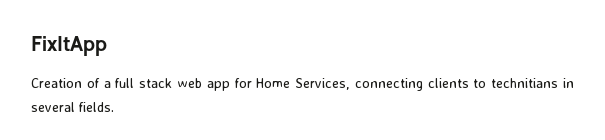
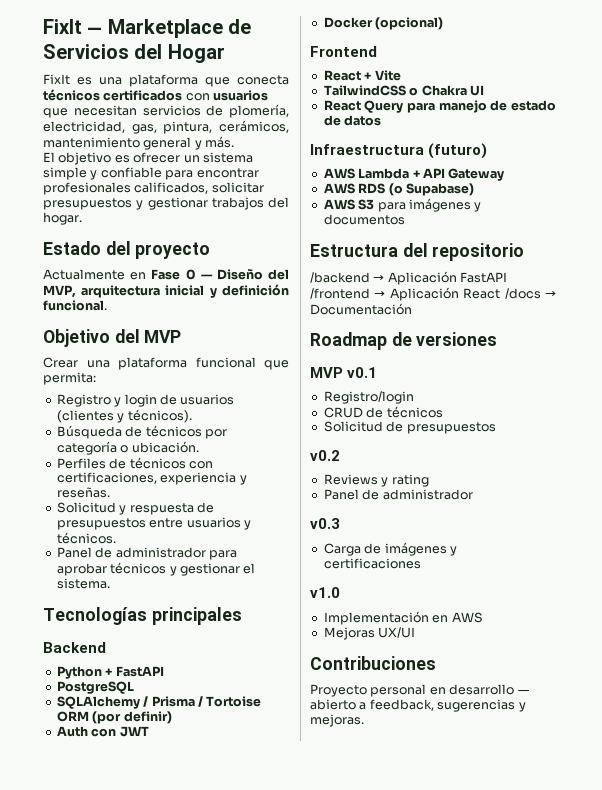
[31,36,107,56] [31,78,574,91] [31,102,114,112] FixItApp // Creation of a full stack web app for Home Services, connecting clients to technitians in several fields. -> [43,19,252,38] [43,44,225,63] [43,74,289,87] [43,89,269,101] [43,104,289,118] [43,120,289,134] [43,136,235,150] [43,152,253,165] [43,167,259,180] [43,182,264,195] [43,197,289,210] [43,212,82,225] [43,241,211,259] [43,269,289,280] [43,284,289,298] [43,300,107,311] [43,329,182,347] [43,357,289,370] [43,372,96,385] [56,394,235,407] [56,409,192,423] [56,425,227,439] [56,441,199,455] [56,457,213,469] [56,472,247,485] [56,487,110,498] [56,502,214,515] [56,517,251,530] [56,532,116,544] [56,547,237,560] [56,562,256,576] [56,578,110,589] [43,607,242,625] [43,642,106,653] [56,666,164,679] [56,681,134,694] [56,696,262,709] [56,711,172,724] [56,726,149,737] [323,17,444,30] [310,46,377,57] [323,70,401,81] [323,85,484,96] [323,100,556,113] [323,115,382,126] [310,143,488,159] [323,168,505,181] [323,183,474,196] [323,198,482,212] [323,214,405,225] [310,243,525,261] [310,271,508,285] [310,287,556,301] [310,303,412,315] [310,332,498,350] [310,367,378,378] [323,391,414,404] [323,406,443,418] [323,421,496,434] [310,450,340,461] [323,474,429,487] [323,489,473,500] [310,518,340,529] [323,542,457,556] [323,558,421,569] [310,587,340,598] [323,611,483,625] [323,627,416,640] [310,656,436,670] [310,684,530,697] [310,699,526,712] [310,714,364,727] FixIt — Marketplace de Servicios del Hogar // FixIt es una plataforma que conecta técnicos certificados con usuarios que necesitan servicios de plomería, electricidad, gas, pintura, cerámicos, mantenimiento general y más. // El objetivo es ofrecer un sistema simple y confiable para encontrar profesionales calificados, solicitar presupuestos y gestionar trabajos del hogar. // Estado del proyecto // Actualmente en Fase 0 — Diseño del MVP, arquitectura inicial y definición funcional. // Objetivo del MVP // Crear una plataforma funcional que permita: // Registro y login de usuarios (clientes y técnicos). // Búsqueda de técnicos por categoría o ubicación. // Perfiles de técnicos con certificaciones, experiencia y reseñas. // Solicitud y respuesta de presupuestos entre usuarios y técnicos. // Panel de administrador para aprobar técnicos y gestionar el sistema. // Tecnologías principales // Backend // Python + FastAPI // PostgreSQL // SQLAlchemy / Prisma / Tortoise ORM (por definir) // Auth con JWT // Docker (opcional) // Frontend // React + Vite // TailwindCSS o Chakra UI // React Query para manejo de estado de datos // Infraestructura (futuro) // AWS Lambda + API Gateway // AWS RDS (o Supabase) // AWS S3 para imágenes y documentos // Estructura del repositorio // /backend → Aplicación FastAPI /frontend → Aplicación React /docs → Documentación // Roadmap de versiones // MVP v0.1 // Registro/login // CRUD de técnicos // Solicitud de presupuestos // v0.2 // Reviews y rating // Panel de administrador // v0.3 // Carga de imágenes y certificaciones // v1.0 // Implementación en AWS // Mejoras UX/UI // Contribuciones // Proyecto personal en desarrollo — abierto a feedback, sugerencias y mejoras.

